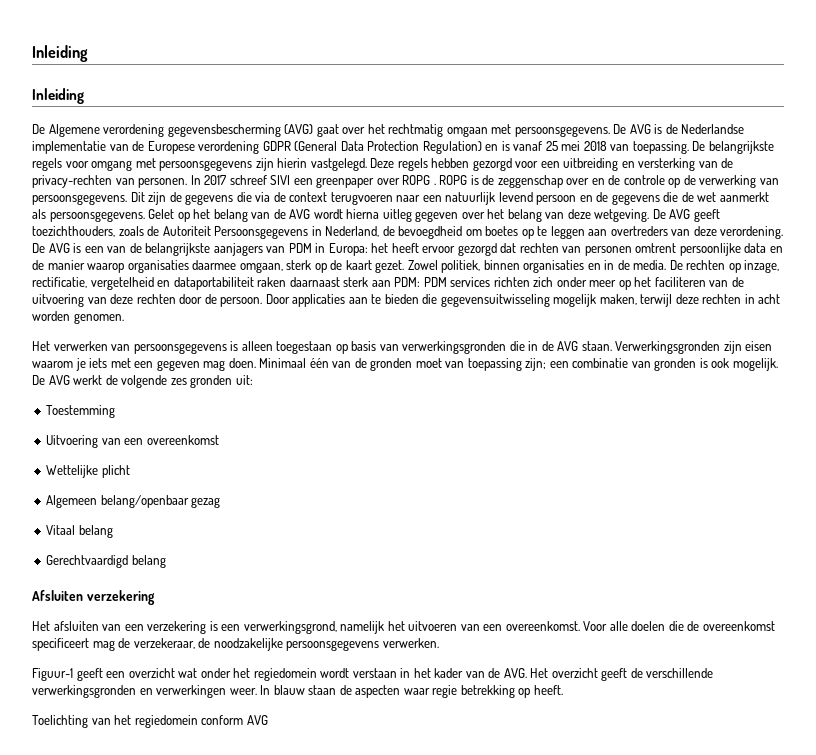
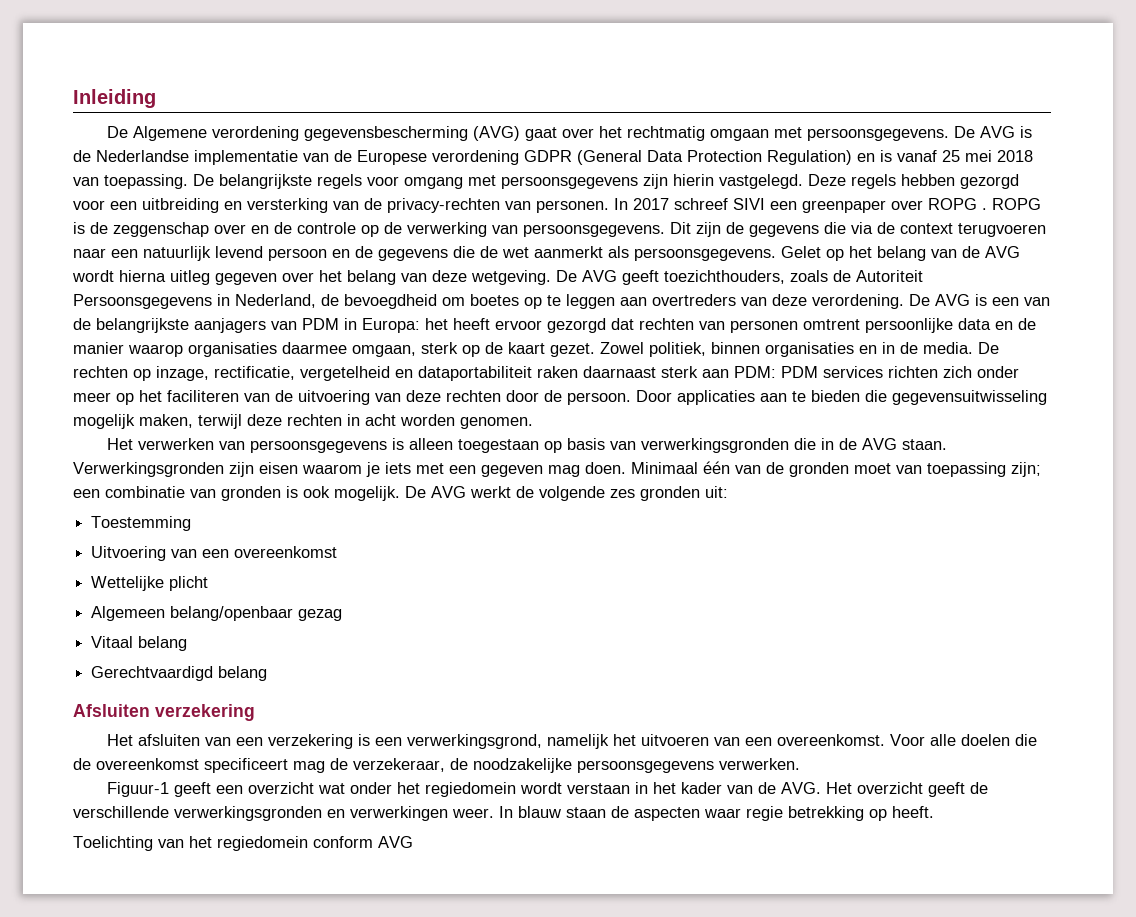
[32,45,88,62] [32,88,84,104] Inleiding // Inleiding -> [73,89,156,108] Inleiding

